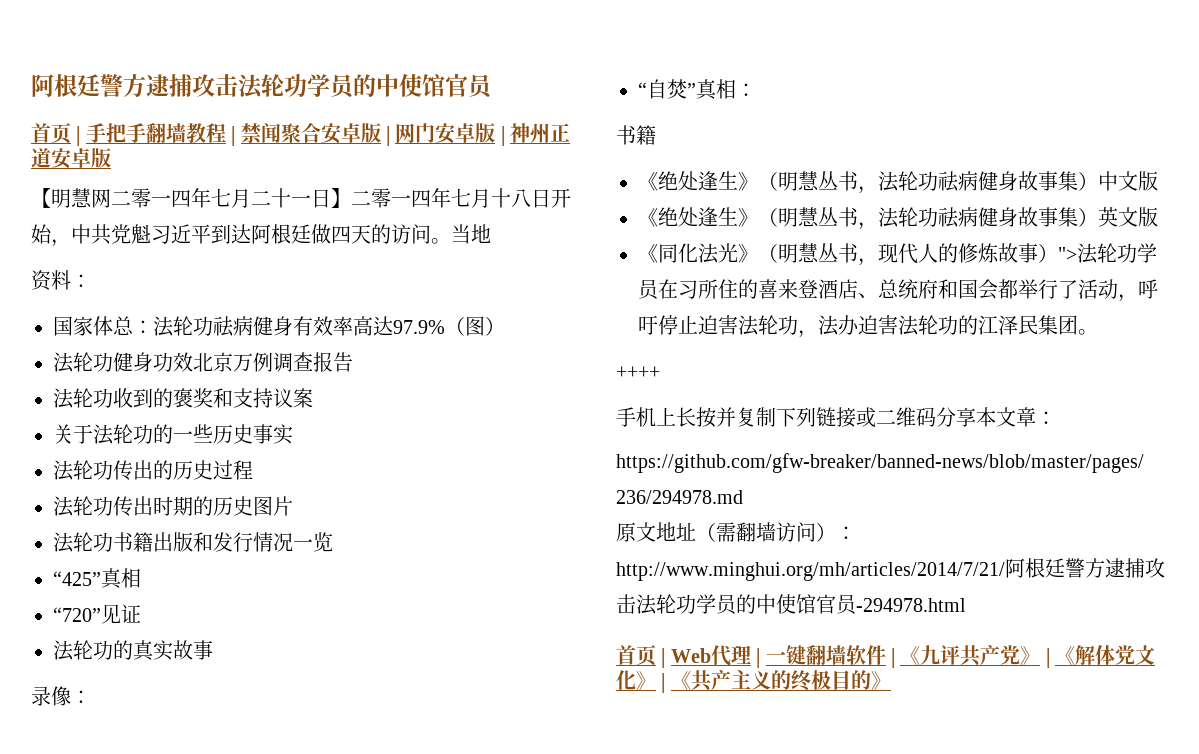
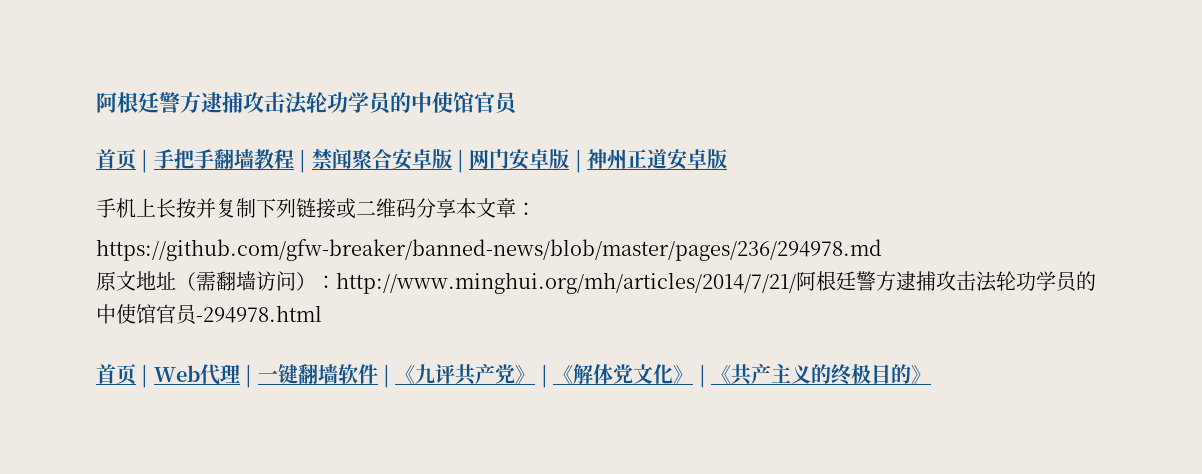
[31,188,571,208] [31,224,491,247] [31,270,91,291] [53,316,505,337] [53,352,353,373] [53,388,313,409] [53,424,293,445] [53,460,253,481] [53,496,293,517] [53,532,333,553] [53,568,141,589] [53,604,141,624] [53,640,213,661] [31,686,91,706] [638,79,756,100] [616,125,656,145] [638,171,1158,194] [638,207,1158,230] [638,243,1157,266] [638,279,1158,302] [638,315,1098,338] [616,366,660,379] // 【明慧网二零一四年七月二十一日】二零一四年七月十八日开始，中共党魁习近平到达阿根廷做四天的访问。当地 // 资料： // 国家体总：法轮功祛病健身有效率高达97.9%（图） // 法轮功健身功效北京万例调查报告 // 法轮功收到的褒奖和支持议案 // 关于法轮功的一些历史事实 // 法轮功传出的历史过程 // 法轮功传出时期的历史图片 // 法轮功书籍出版和发行情况一览 // “425”真相 // “720”见证 // 法轮功的真实故事 // 录像： // “自焚”真相： // 书籍 // 《绝处逢生》（明慧丛书，法轮功祛病健身故事集）中文版 // 《绝处逢生》（明慧丛书，法轮功祛病健身故事集）英文版 // 《同化法光》（明慧丛书，现代人的修炼故事）">法轮功学员在习所住的喜来登酒店、总统府和国会都举行了活动，呼吁停止迫害法轮功，法办迫害法轮功的江泽民集团。 // ++++ -> (728, 159) none

